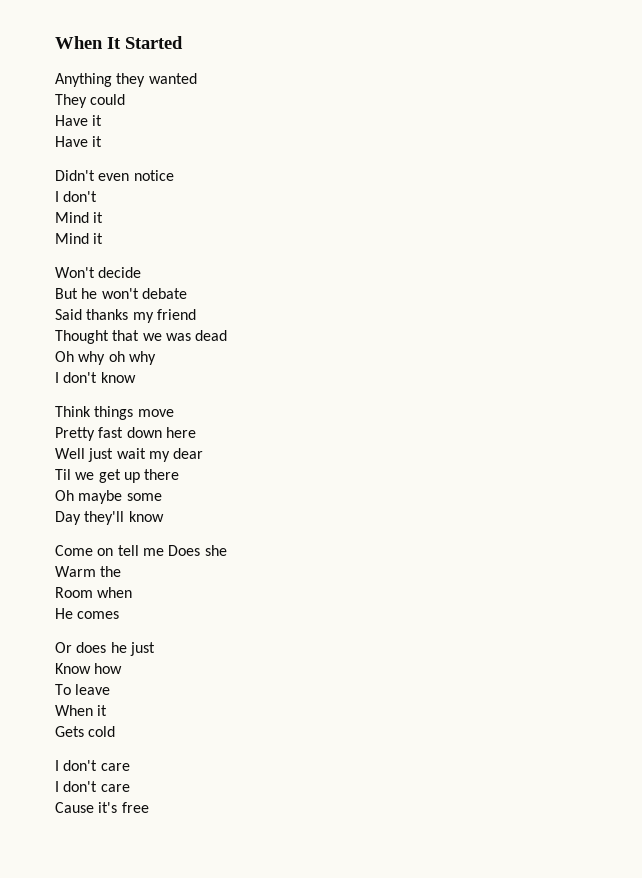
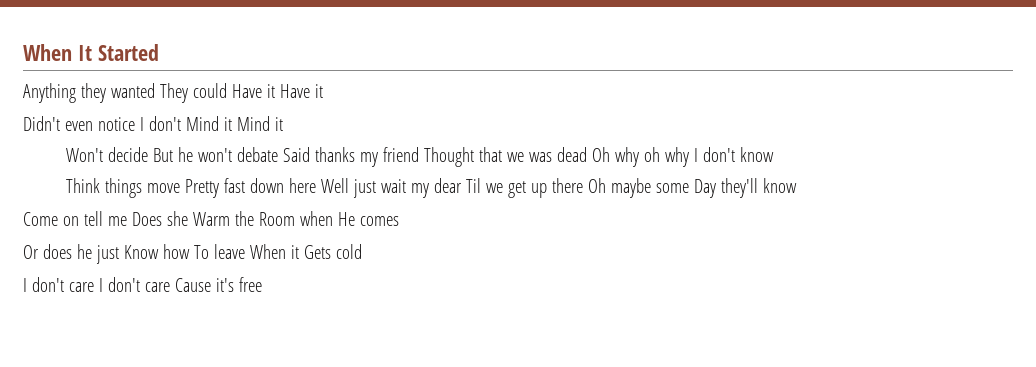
(197, 78) // -> (155, 90) none
[55,115,103,126] // Have it // -> [231,84,275,98] Have it
[55,191,98,202] [55,212,104,223] // I don't // Mind it // -> [139,116,232,131] I don't Mind it
(142, 272) // -> (148, 154) none
(187, 293) // -> (278, 154) none
(196, 314) // -> (419, 154) none
(228, 335) // -> (587, 154) none
(156, 358) // -> (689, 157) none
(174, 413) // -> (180, 188) none
(196, 432) // -> (316, 185) none
(204, 453) // -> (462, 185) none
(180, 474) // -> (583, 185) none
(162, 497) // -> (689, 188) none
(227, 550) // -> (188, 218) none
(122, 571) // -> (254, 218) none
(133, 592) // -> (333, 218) none
(155, 649) // -> (119, 254) none
(123, 668) // -> (190, 251) none
(111, 689) // -> (245, 251) none
(108, 710) // -> (299, 252) none
[55,781,130,792] // I don't care // -> [98,277,170,292] I don't care

